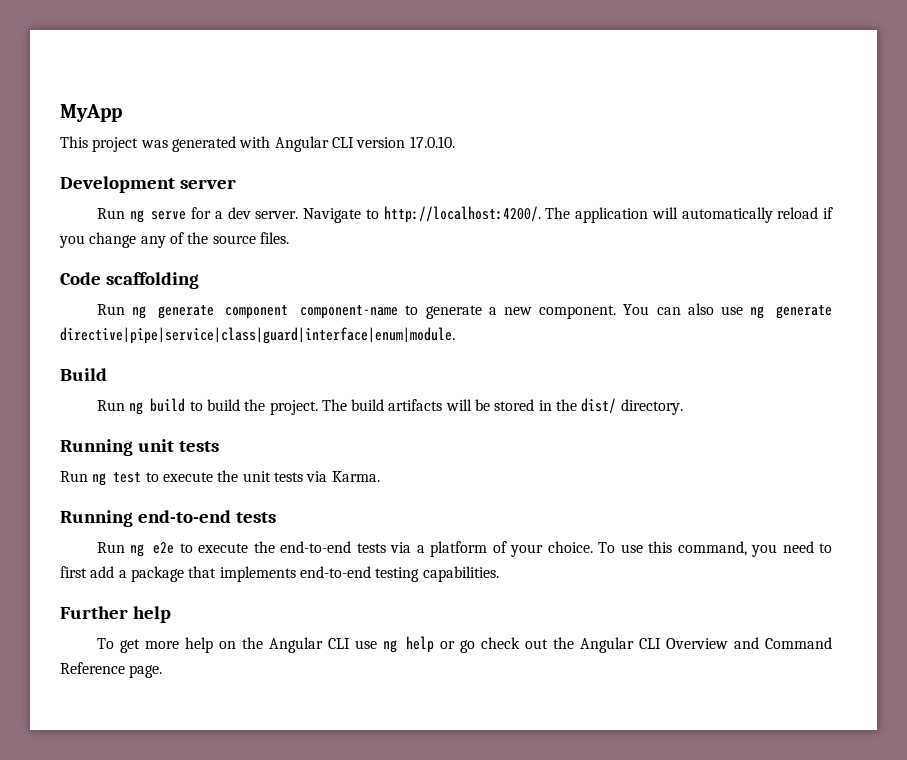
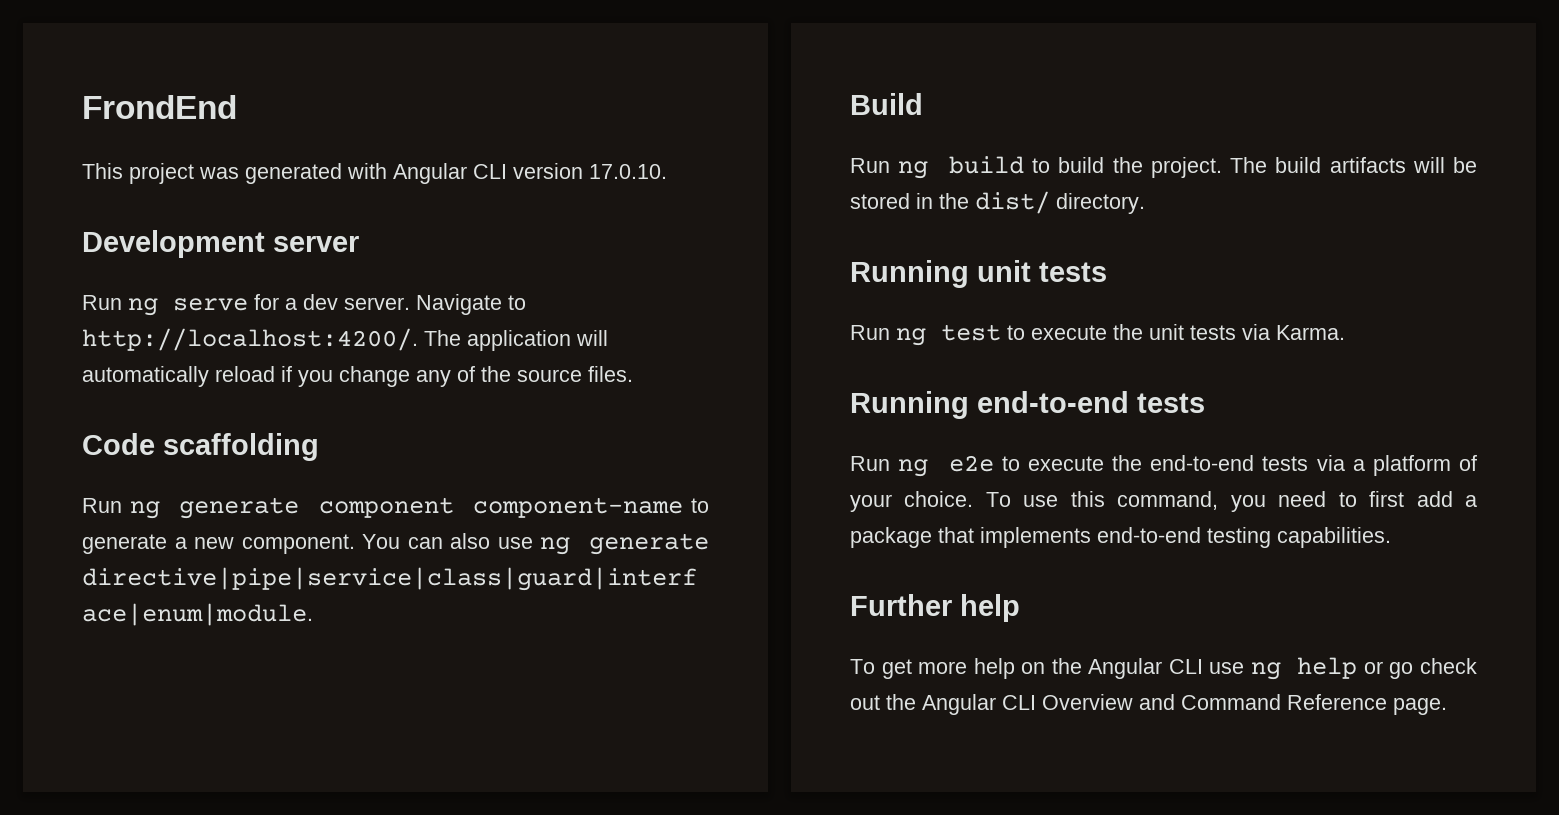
[60,104,122,122] MyApp -> [82,95,237,119] FrondEnd

